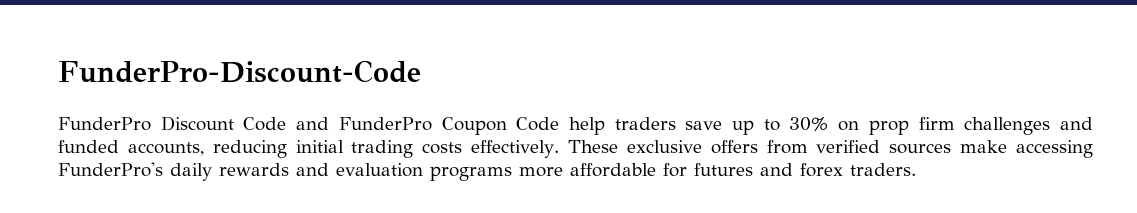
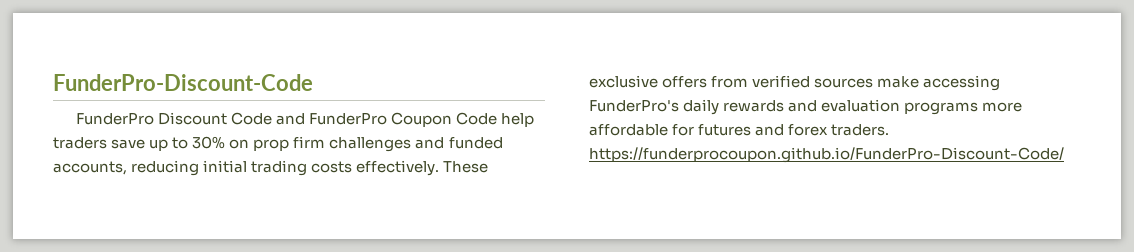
(916, 169) none -> [589,147,1064,163] https://funderprocoupon.github.io/FunderPro-Discount-Code/

